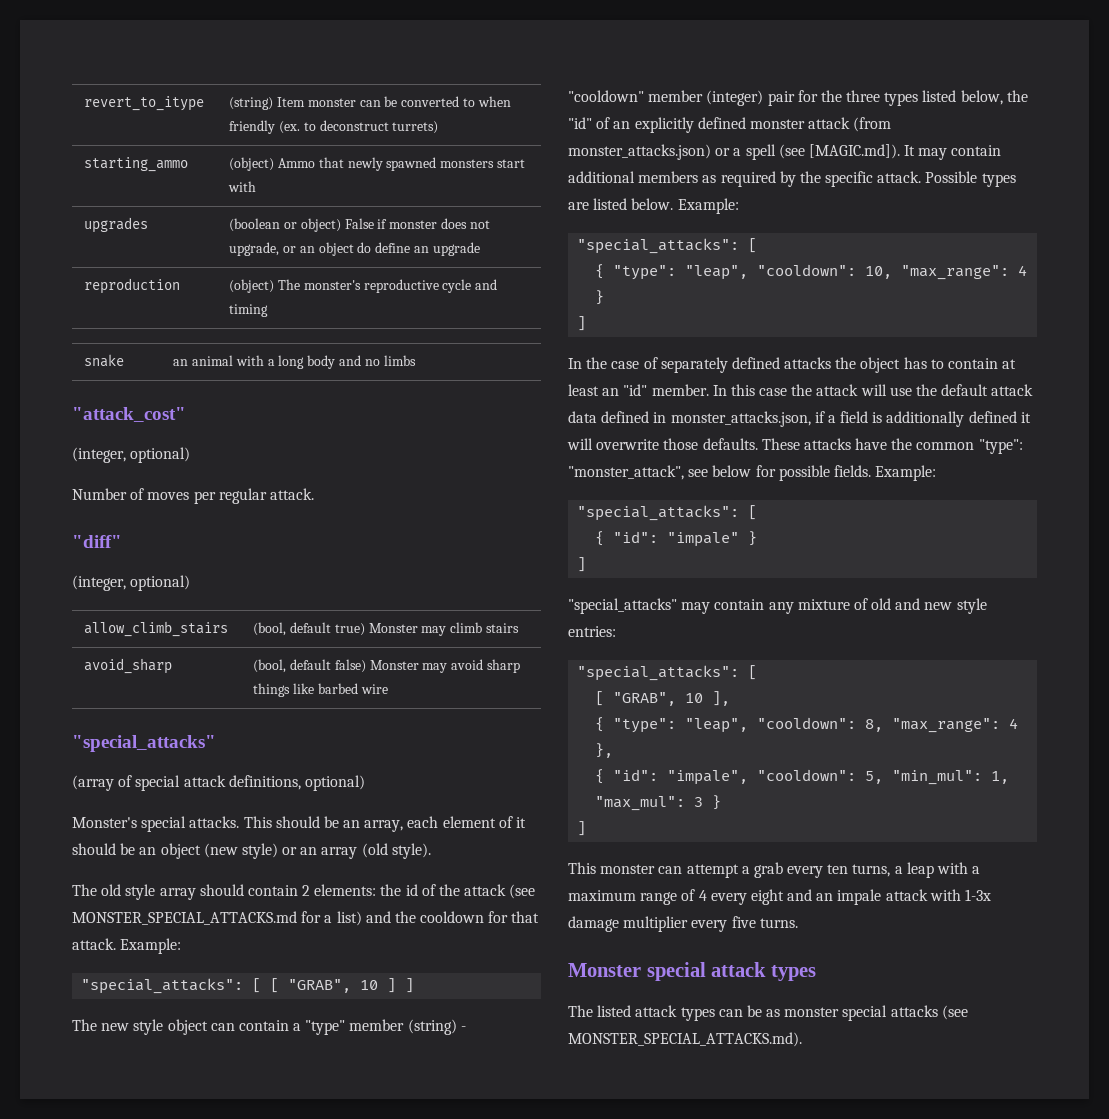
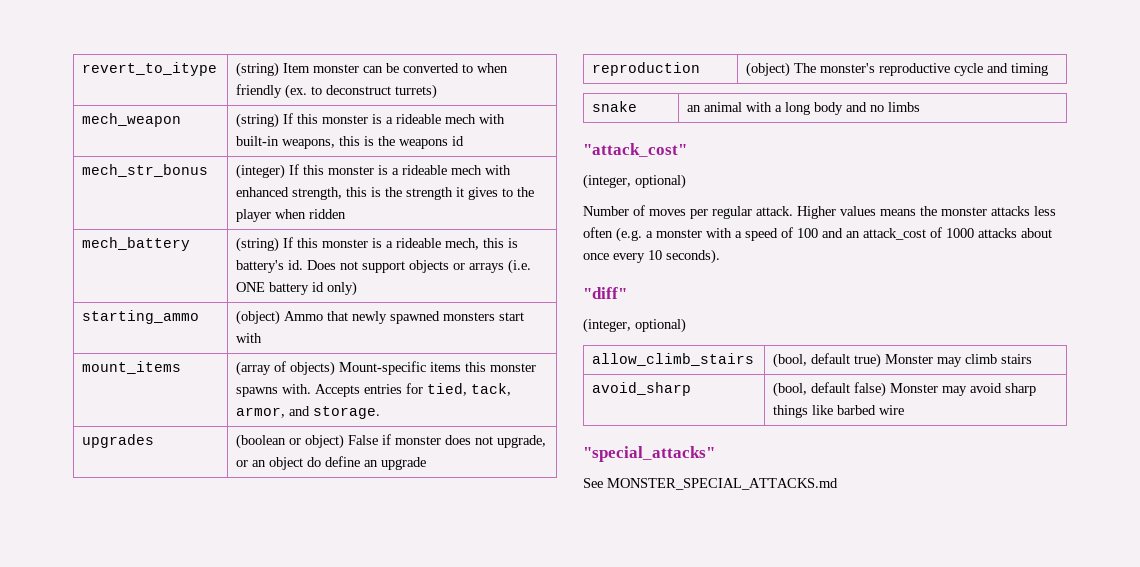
(439, 127) none -> [82,113,182,127] [236,113,506,128] [236,136,465,149] [82,164,209,177] [236,164,512,179] [236,187,535,200] [236,209,347,222] [82,237,191,251] [236,237,519,252] [236,259,532,274] [236,281,358,296] // mech_weapon | (string) If this monster is a rideable mech with built-in weapons, this is the weapons id // mech_str_bonus | (integer) If this monster is a rideable mech with enhanced strength, this is the strength it gives to the player when ridden // mech_battery | (string) If this monster is a rideable mech, this is battery's id. Does not support objects or arrays (i.e. ONE battery id only)
(257, 186) none -> [82,361,182,374] [236,361,537,376] [236,383,512,397] [236,406,381,419] // mount_items | (array of objects) Mount-specific items this monster spawns with. Accepts entries for tied, tack, armor, and storage.
(314, 494) none -> [797,206,1056,219] [583,227,1052,242] [583,249,720,264] Higher values means the monster attacks less often (e.g. a monster with a speed of 100 and an attack_cost of 1000 attacks about once every 10 seconds).
[72,775,365,791] [72,816,527,832] [72,843,431,859] [72,884,536,900] [72,911,540,926] [72,938,182,954] [81,978,415,994] [72,1019,466,1035] [568,90,1028,106] [568,117,892,133] [568,144,1002,160] [568,171,1016,187] [568,198,739,214] [577,238,758,254] [595,264,1028,280] [595,290,605,305] [577,316,587,331] [568,357,1017,373] [568,384,1034,396] [568,411,1031,427] [567,438,1023,454] [568,465,937,481] [577,505,758,521] [595,531,758,547] [577,557,587,572] [568,598,987,614] [568,626,616,637] [577,665,758,681] [595,691,731,706] [595,717,1019,733] [595,743,614,758] [595,769,1010,785] [595,795,722,811] [577,821,587,836] [568,862,981,878] [568,889,992,905] [568,916,798,932] [568,962,816,981] [568,1005,968,1021] [568,1032,802,1047] (array of special attack definitions, optional) // Monster's special attacks. This should be an array, each element of it should be an object (new style) or an array (old style). // The old style array should contain 2 elements: the id of the attack (see MONSTER_SPECIAL_ATTACKS.md for a list) and the cooldown for that attack. Example: // "special_attacks": [ [ "GRAB", 10 ] ] // The new style object can contain a "type" member (string) - "cooldown" member (integer) pair for the three types listed below, the "id" of an explicitly defined monster attack (from monster_attacks.json) or a spell (see [MAGIC.md]). It may contain additional members as required by the specific attack. Possible types are listed below. Example: // "special_attacks": [ // { "type": "leap", "cooldown": 10, "max_range": 4 } // ] // In the case of separately defined attacks the object has to contain at least an "id" member. In this case the attack will use the default attack data defined in monster_attacks.json, if a field is additionally defined it will overwrite those defaults. These attacks have the common "type": "monster_attack", see below for possible fields. Example: // "special_attacks": [ // { "id": "impale" } // ] // "special_attacks" may contain any mixture of old and new style entries: // "special_attacks": [ // [ "GRAB", 10 ], // { "type": "leap", "cooldown": 8, "max_range": 4 }, // { "id": "impale", "cooldown": 5, "min_mul": 1, "max_mul": 3 } // ] // This monster can attempt a grab every ten turns, a leap with a maximum range of 4 every eight and an impale attack with 1-3x damage multiplier every five turns. // Monster special attack types // The listed attack types can be as monster special attacks (see MONSTER_SPECIAL_ATTACKS.md). -> [583,478,838,490] See MONSTER_SPECIAL_ATTACKS.md

